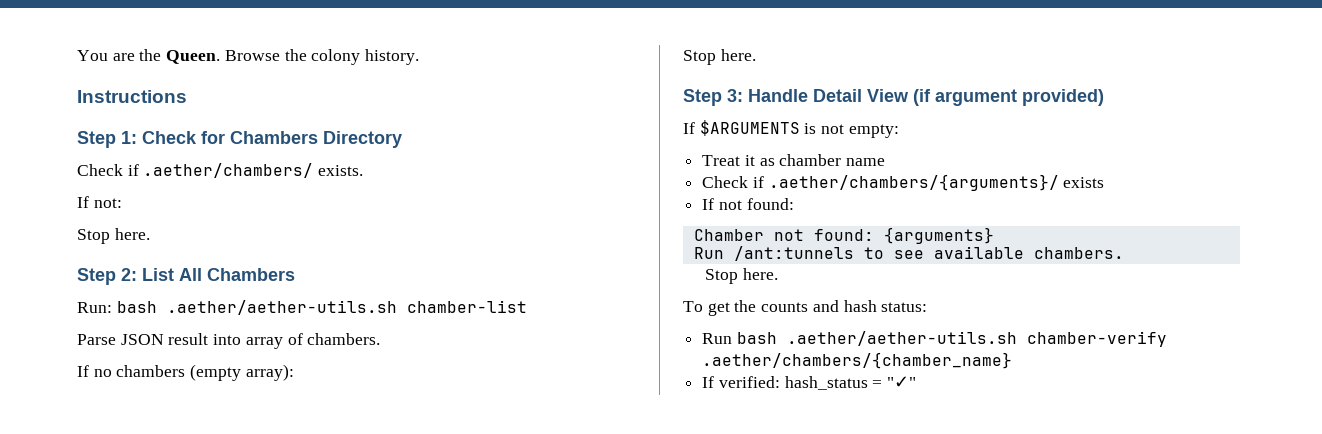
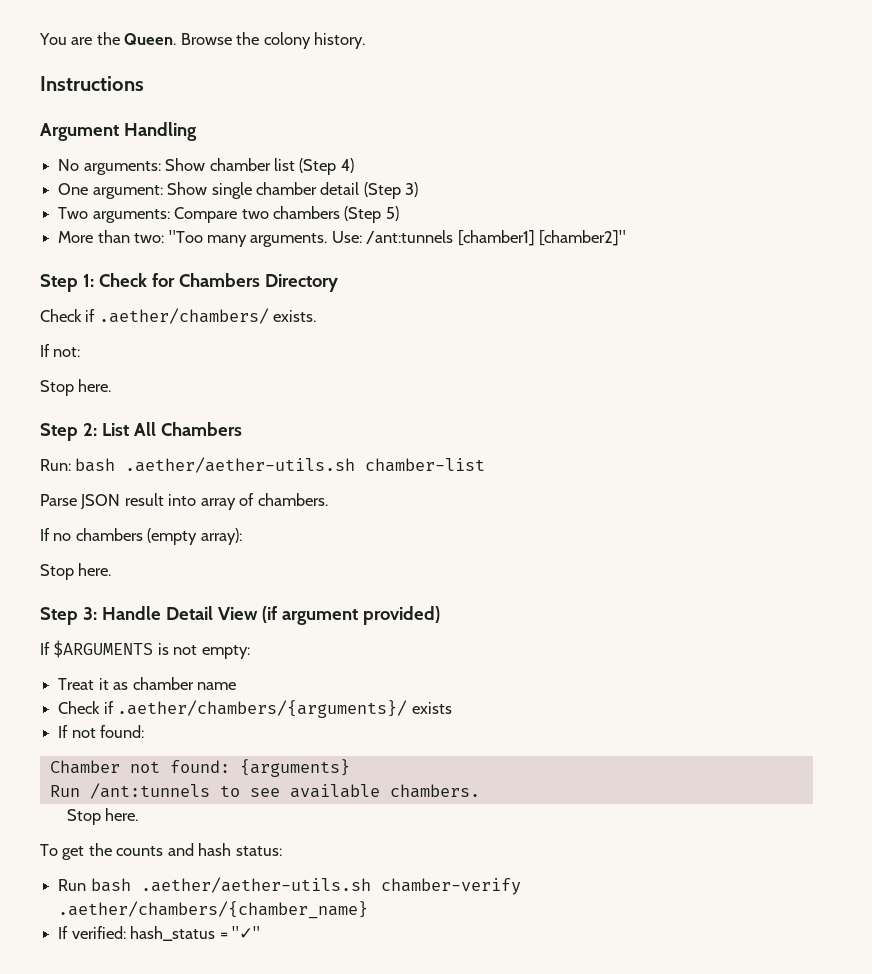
(187, 96) none -> [40,122,197,141] [58,158,354,175] [58,182,419,199] [58,206,399,223] [58,230,627,247] // Argument Handling // No arguments: Show chamber list (Step 4) // One argument: Show single chamber detail (Step 3) // Two arguments: Compare two chambers (Step 5) // More than two: "Too many arguments. Use: /ant:tunnels [chamber1] [chamber2]"

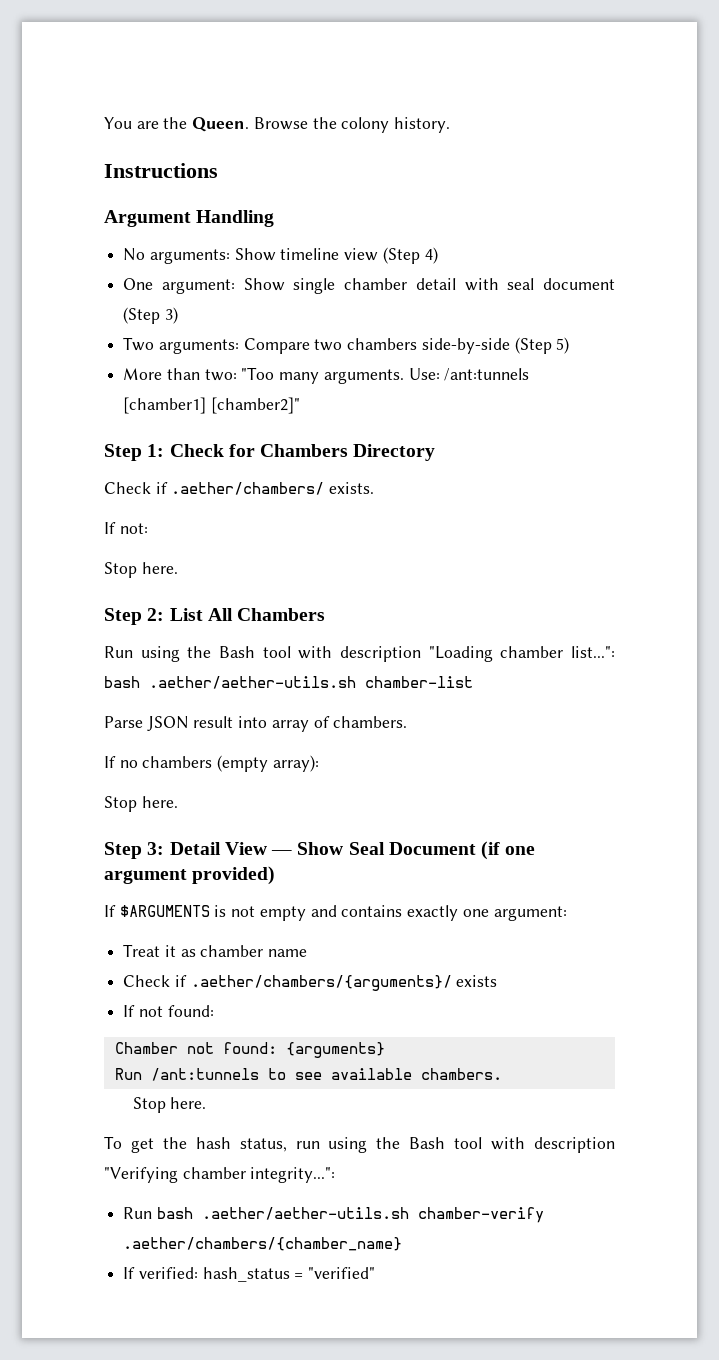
[209,158,295,171] chamber list -> [280,248,379,261] timeline view
(360, 188) none -> [464,278,615,291] with seal document
(340, 212) none -> [421,338,510,354] side-by-side
[40,459,71,471] Run: -> [104,646,615,662] Run using the Bash tool with description "Loading chamber list...":
[101,606,161,620] Handle -> (165, 848) none
[261,606,277,623] (if -> [271,841,536,860] — Show Seal Document (if one
[201,645,250,659] empty: -> [259,905,567,921] empty and contains exactly one argument:
[116,843,282,856] counts and hash status: -> [195,1137,615,1153] [104,1167,336,1183] hash status, run using the Bash tool with description "Verifying chamber integrity...":
[231,926,260,939] "✓" -> [308,1267,376,1279] "verified"

